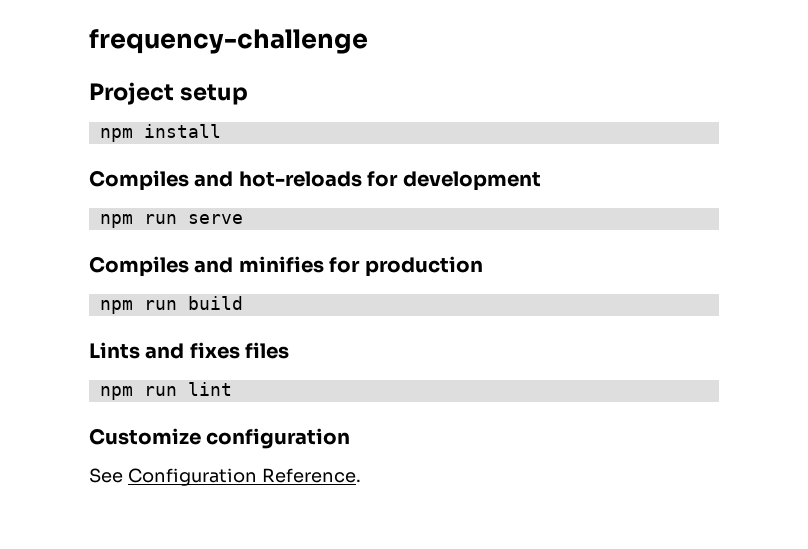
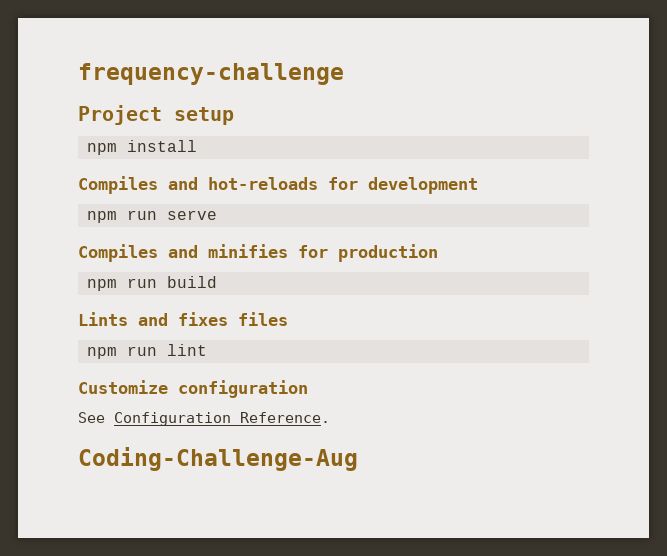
(361, 475) none -> [78,447,358,471] // Coding-Challenge-Aug

